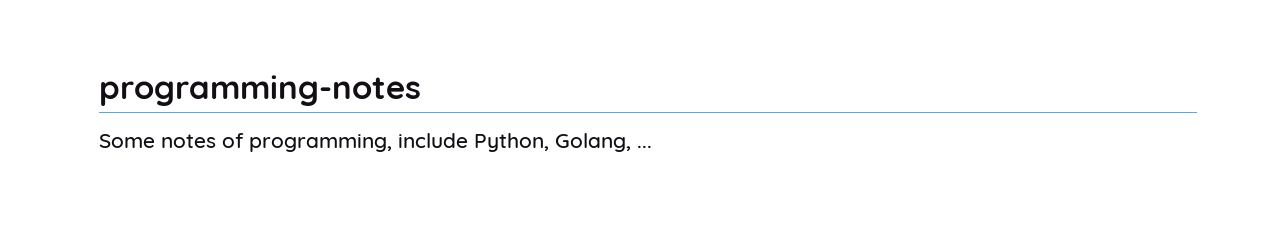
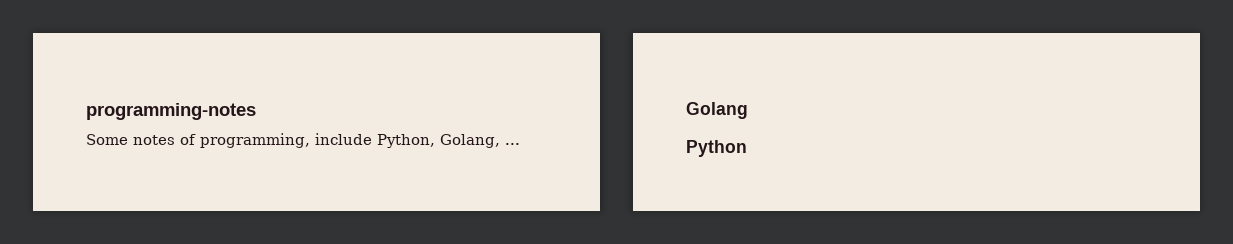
(652, 146) none -> [686,102,748,119] [686,140,747,157] // Golang // Python

